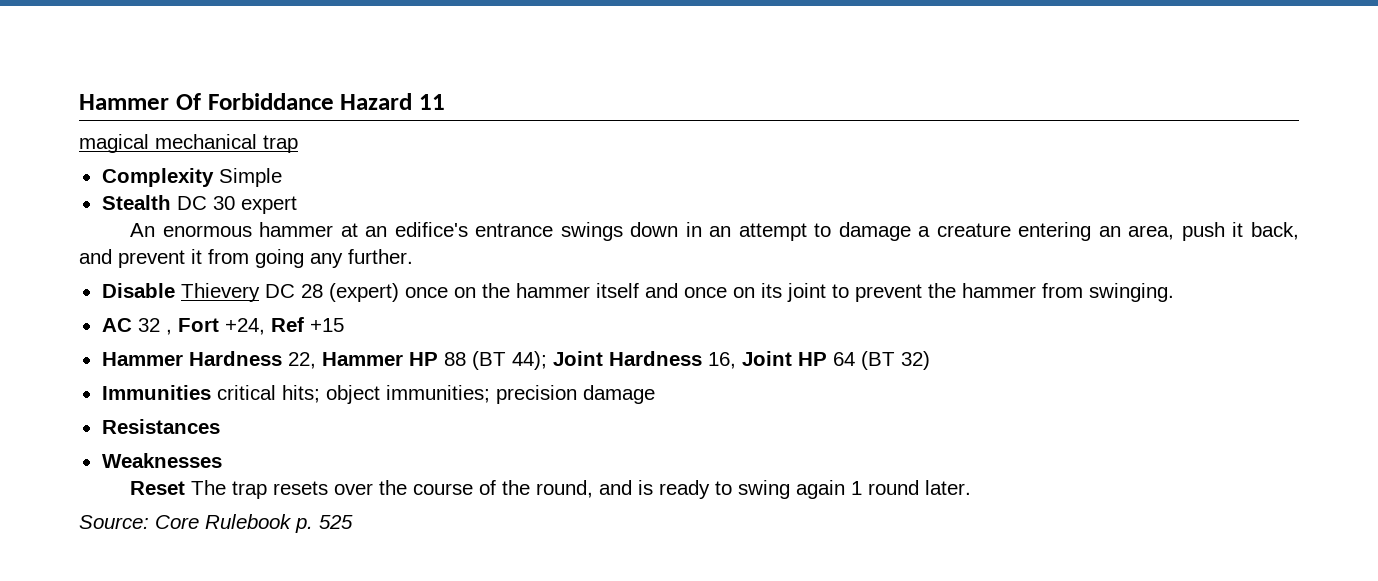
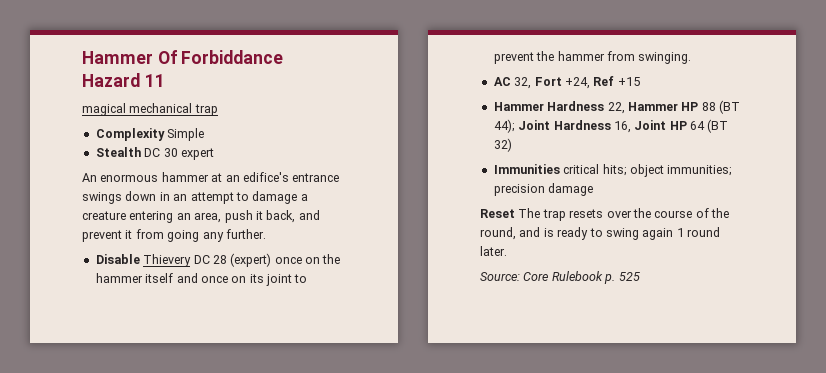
[137,318,172,335] 32 , -> [514,77,532,89] 32,
[101,419,220,434] [101,453,222,468] // Resistances // Weaknesses -> (594, 189) none

